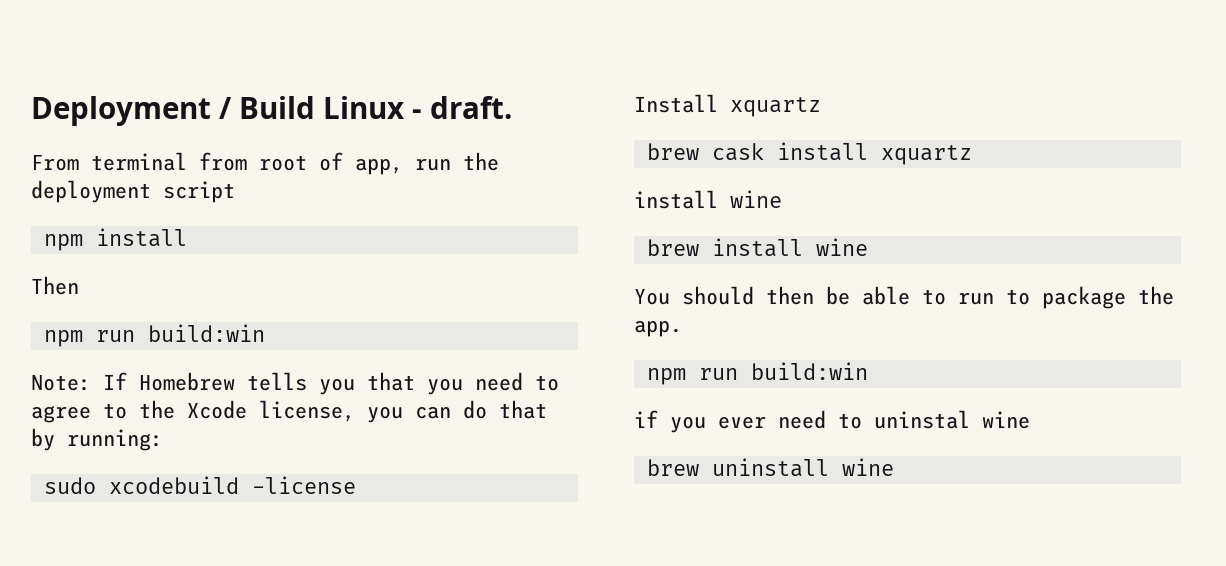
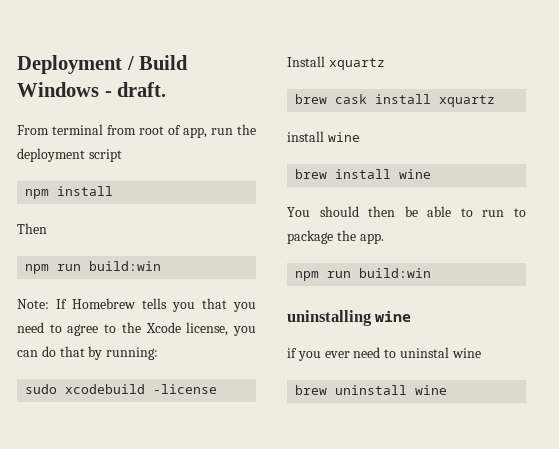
[323,96,404,119] Linux -> [17,82,99,97] Windows
(868, 371) none -> [287,310,412,326] // uninstalling wine

